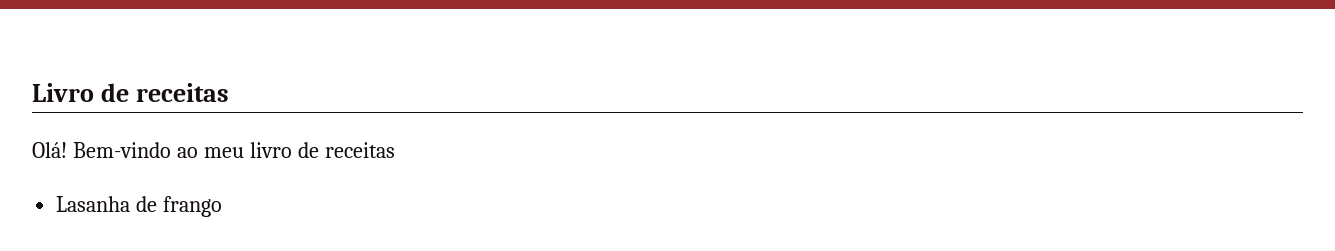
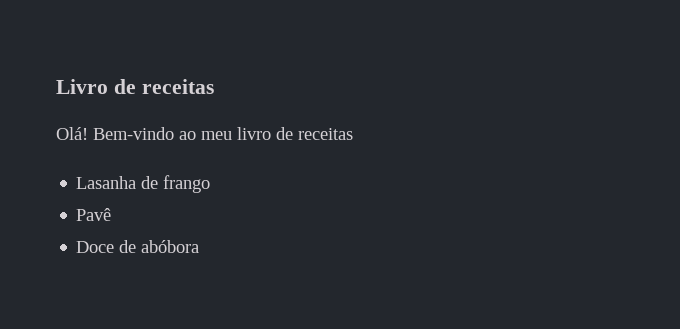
(223, 206) none -> [76,208,112,221] [76,240,200,253] // Pavê // Doce de abóbora

